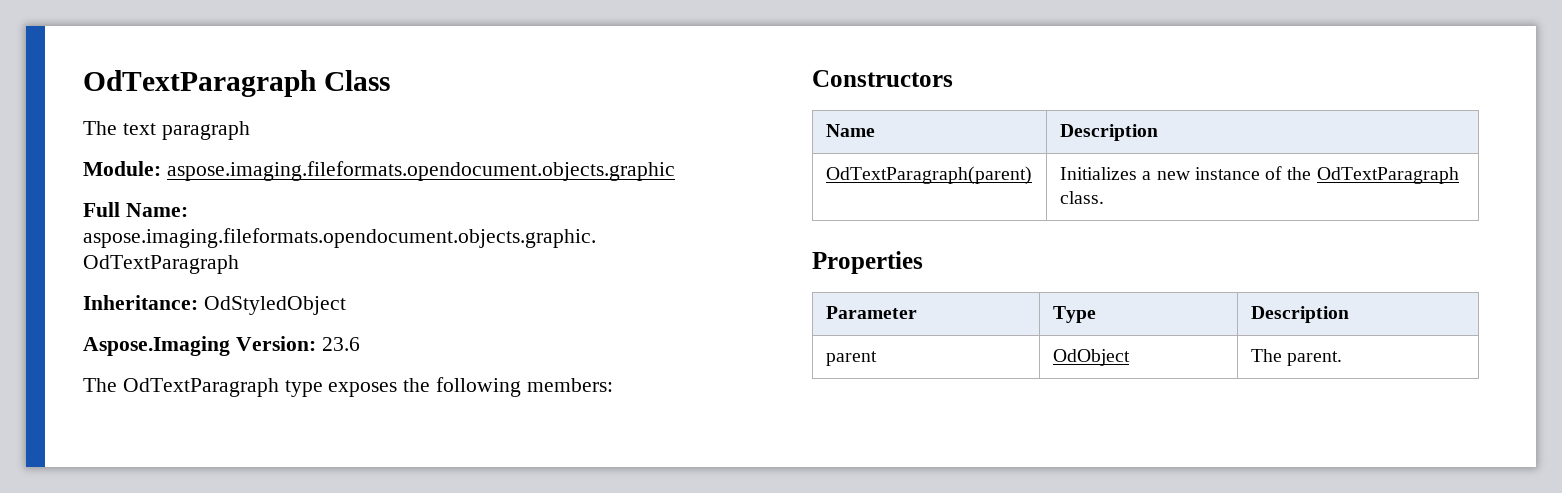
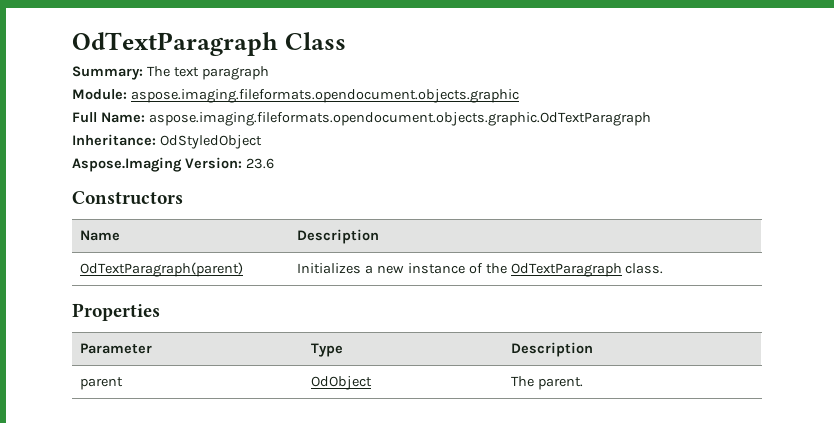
(390, 80) none -> [72,66,143,80] Summary:
[83,377,613,397] // The OdTextParagraph type exposes the following members: -> (274, 163) none

